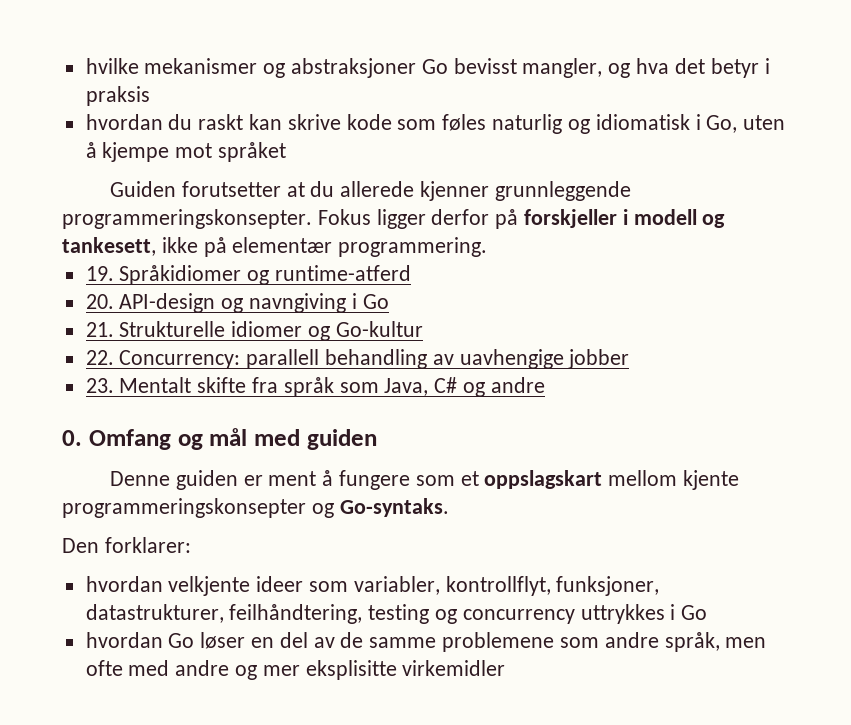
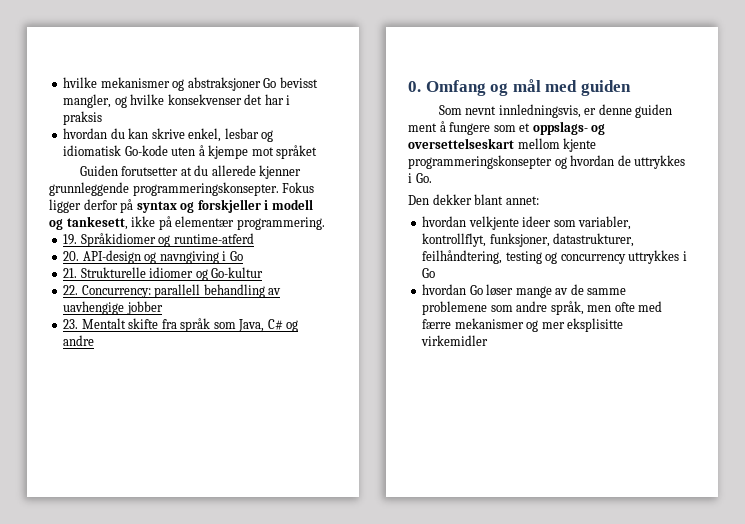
[636,58,759,78] hva det betyr -> [130,94,284,105] hvilke konsekvenser det har
[198,114,244,130] raskt -> (125, 133) none
[346,114,738,134] kode som føles naturlig og idiomatisk i Go, -> [188,128,274,142] [63,145,168,156] enkel, lesbar og idiomatisk Go-kode
(519, 219) none -> [136,201,195,213] syntax og
[109,470,263,490] Denne guiden er -> [438,104,673,118] Som nevnt innledningsvis, er denne guiden
[484,470,603,489] oppslagskart -> [532,121,606,135] [408,138,514,149] oppslags- og oversettelseskart
[339,498,449,517] [62,537,191,553] Go-syntaks. // Den forklarer: -> [570,155,686,169] [408,173,432,183] [408,194,539,205] hvordan de uttrykkes i Go. // Den dekker blant annet:
[251,632,308,648] en del -> [515,286,552,298] mange
[175,660,230,676] andre -> [422,318,524,329] færre mekanismer

